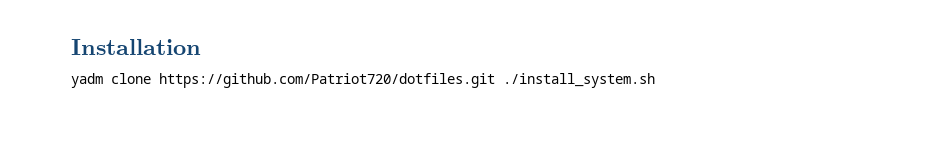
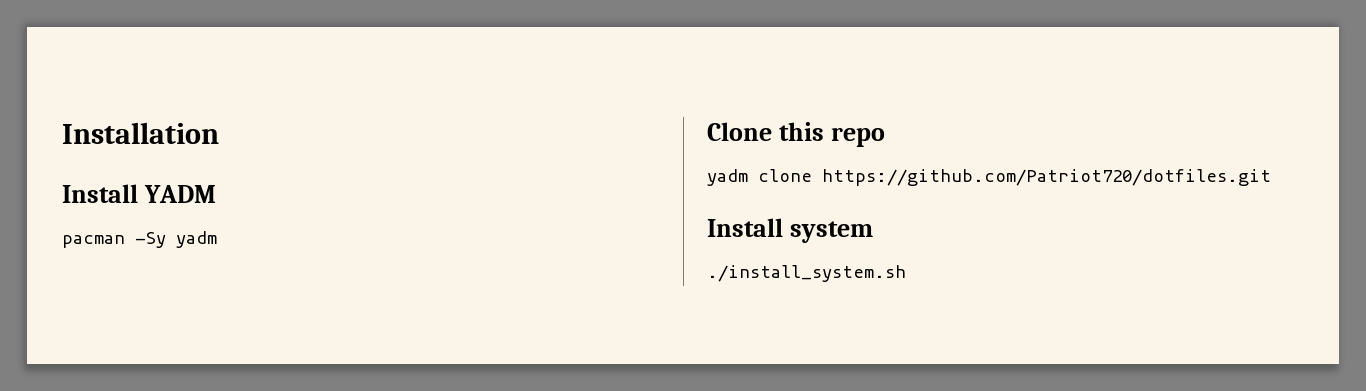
(201, 47) none -> [62,184,216,203] [62,231,217,248] [707,122,885,147] // Install YADM // pacman -Sy yadm // Clone this repo
(495, 80) none -> [707,218,873,243] // Install system //

